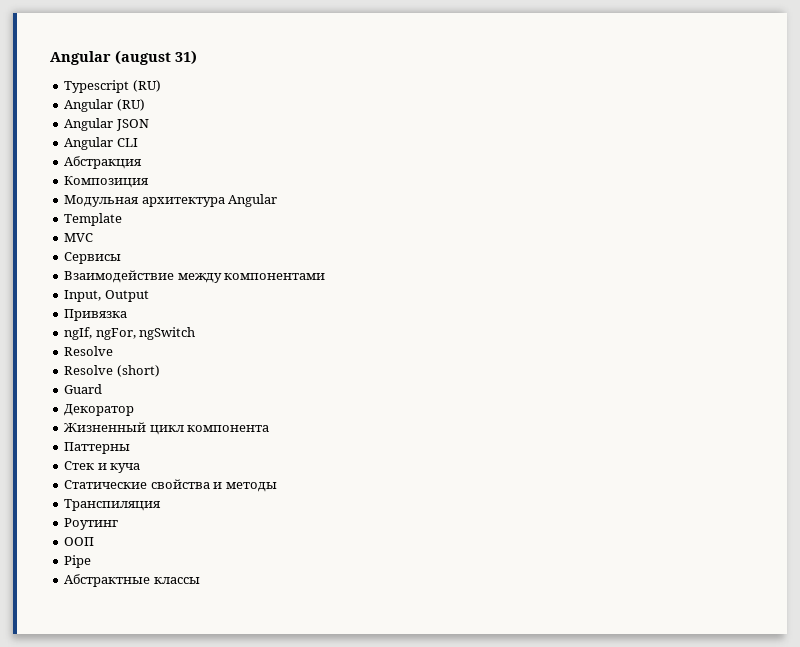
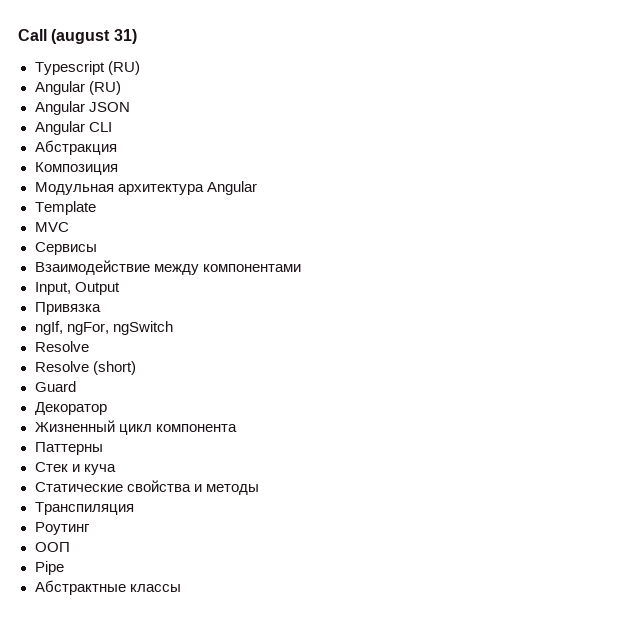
[50,51,111,65] Angular -> [18,29,47,41] Call

